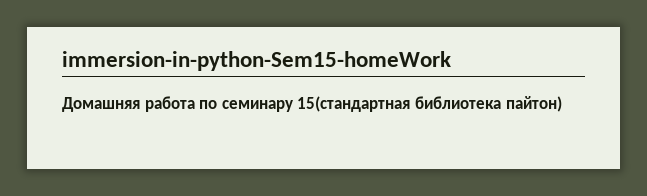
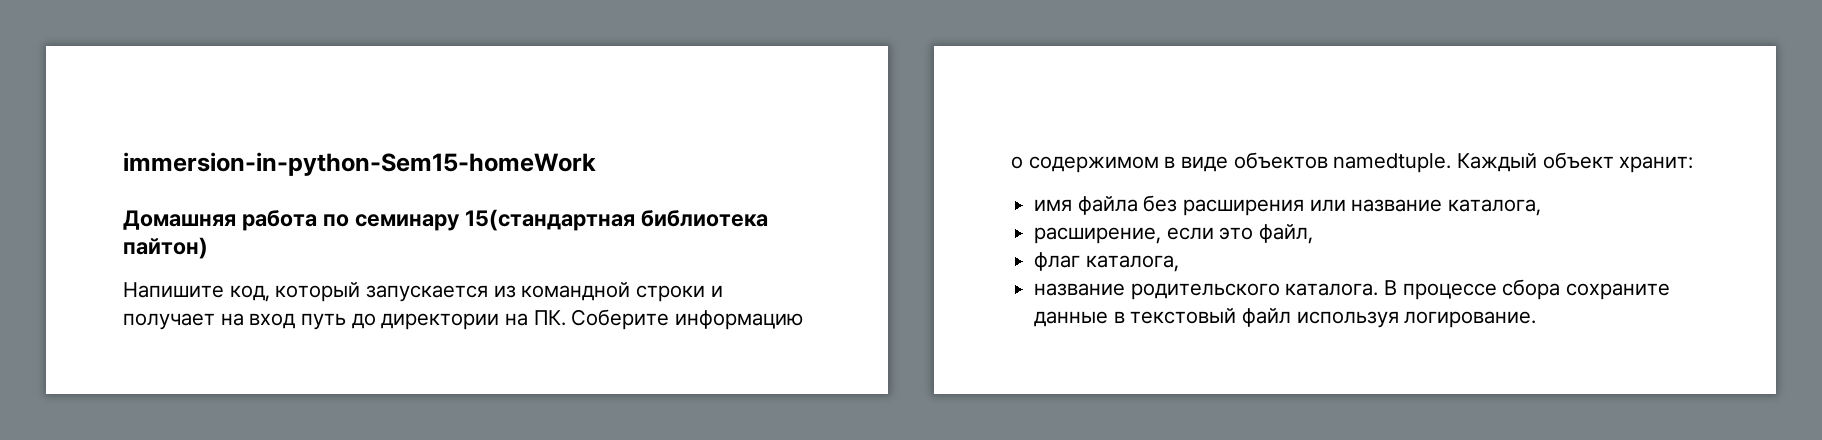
(562, 104) none -> [123,282,723,302] [123,309,804,330] [1011,152,1694,173] [1034,195,1542,216] [1034,224,1314,244] [1034,252,1179,272] [1034,279,1671,300] [1034,308,1537,328] // Напишите код, который запускается из командной строки и получает на вход путь до директории на ПК. Соберите информацию о содержимом в виде объектов namedtuple. Каждый объект хранит: // имя файла без расширения или название каталога, // расширение, если это файл, // флаг каталога, // название родительского каталога. В процессе сбора сохраните данные в текстовый файл используя логирование.

